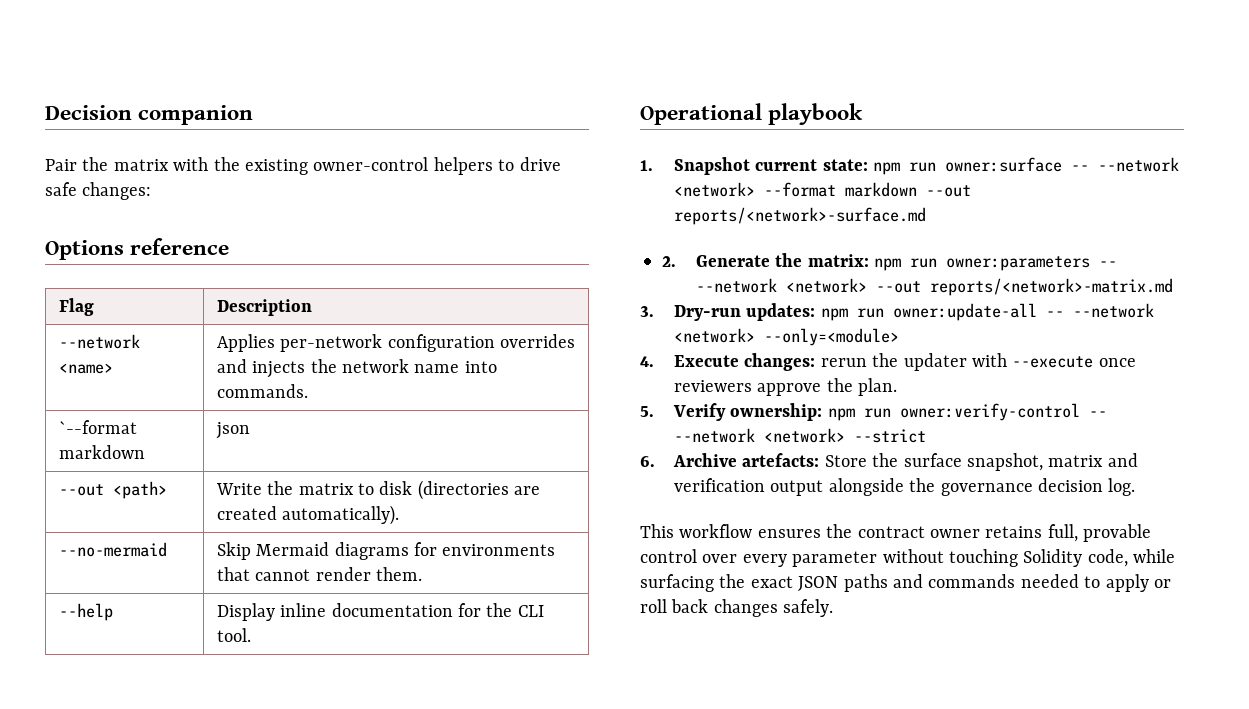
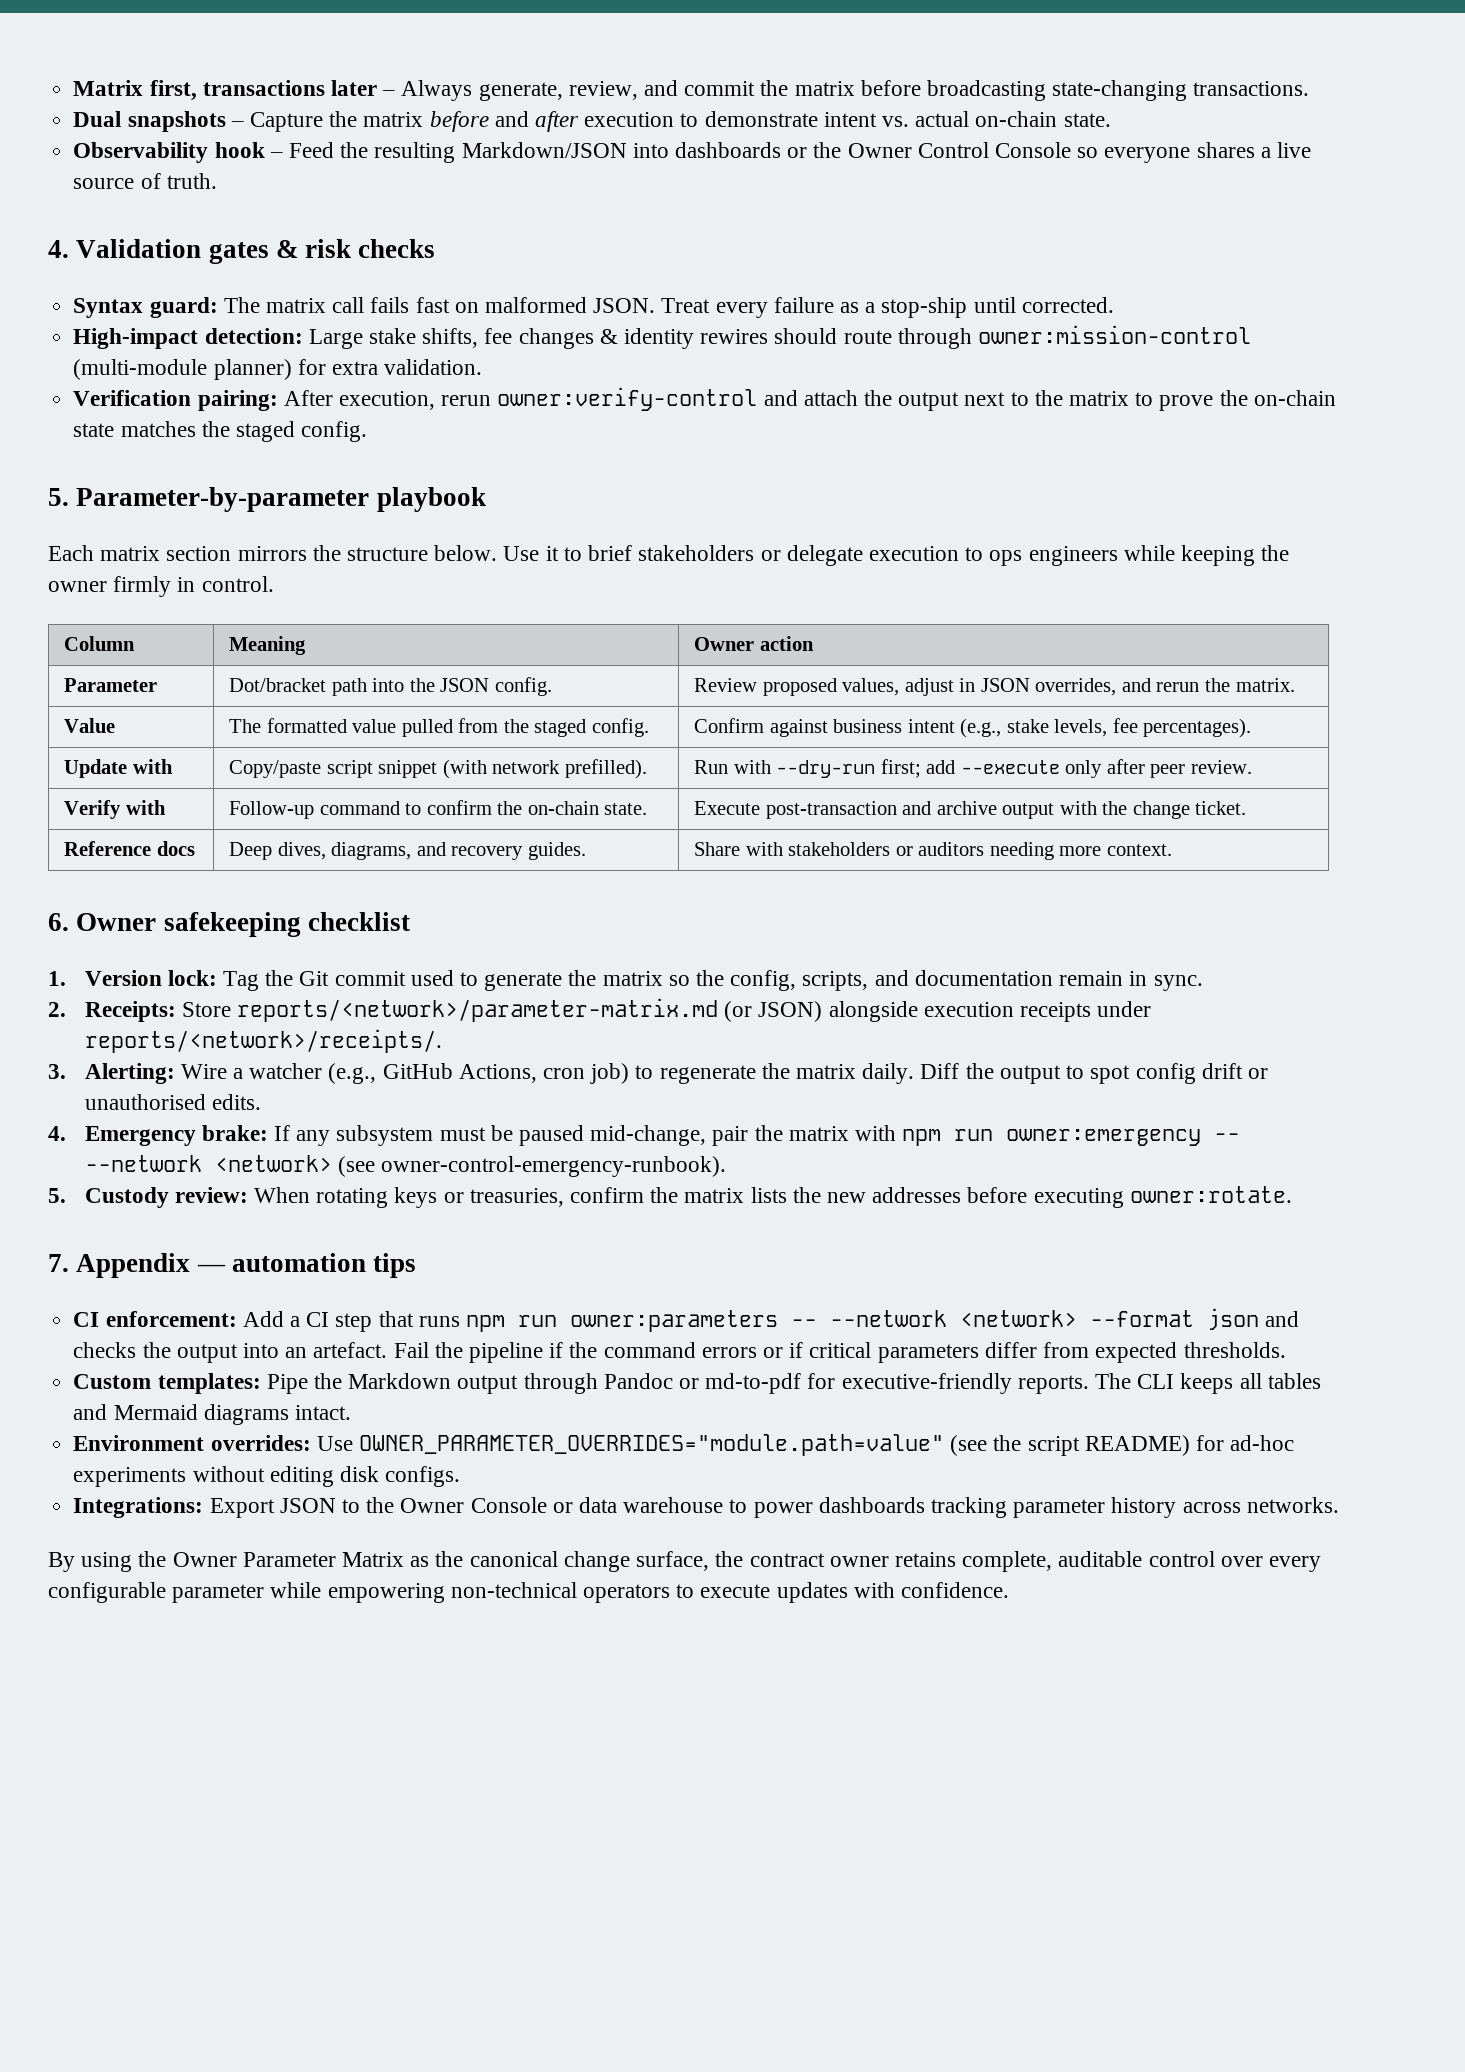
[45,105,254,125] [45,157,561,175] [45,182,152,200] [45,238,230,260] [58,298,94,316] [216,299,312,316] [58,334,140,349] [58,363,113,374] [216,334,576,352] [216,359,497,378] [216,384,308,398] [58,420,137,434] [58,445,145,459] [215,422,250,439] [58,481,167,499] [215,480,541,500] [216,505,400,525] [58,542,167,557] [216,542,556,560] [216,567,423,581] [58,603,113,621] [216,603,544,621] [216,628,251,642] [640,103,864,125] [640,157,1180,175] [673,182,971,197] [673,207,926,225] [662,253,869,267] Decision companion // Pair the matrix with the existing owner-control helpers to drive safe changes: // Options reference // Flag | Description // --network <name> | Applies per-network configuration overrides and injects the network name into commands. // `--format markdown | json // --out <path> | Write the matrix to disk (directories are created automatically). // --no-mermaid | Skip Mermaid diagrams for environments that cannot render them. // --help | Display inline documentation for the CLI tool. // Operational playbook // 1. Snapshot current state: npm run owner:surface -- --network <network> --format markdown --out reports/<network>-surface.md // 2. Generate the matrix: -> [73,80,1310,101] [73,111,1111,132] [73,142,1312,163] [73,173,217,189] [48,239,436,264] [73,297,1114,318] [73,325,1252,349] [73,359,483,380] [73,387,1336,411] [73,421,368,442] [48,487,486,512] [48,545,1290,566] [48,576,274,597] [64,636,136,651] [229,636,307,655] [694,636,814,651] [64,678,158,692] [229,677,552,696] [694,678,1295,696] [64,718,116,733] [229,718,649,737] [694,718,1252,738] [64,759,173,778] [229,759,647,779] [694,759,1253,778] [64,800,166,819] [229,800,648,819] [694,801,1247,819] [64,841,195,856] [229,842,586,860] [694,842,1172,860] [48,912,410,937] [48,970,1203,991] [48,998,1152,1022] [84,1029,442,1053] [48,1063,1268,1084] [84,1094,261,1110] [48,1125,1241,1146] [84,1155,726,1177] [48,1186,1292,1208] [48,1253,417,1278] [73,1311,460,1332] Matrix first, transactions later – Always generate, review, and commit the matrix before broadcasting state-changing transactions. // Dual snapshots – Capture the matrix before and after execution to demonstrate intent vs. actual on-chain state. // Observability hook – Feed the resulting Markdown/JSON into dashboards or the Owner Control Console so everyone shares a live source of truth. // 4. Validation gates & risk checks // Syntax guard: The matrix call fails fast on malformed JSON. Treat every failure as a stop-ship until corrected. // High-impact detection: Large stake shifts, fee changes & identity rewires should route through owner:mission-control (multi-module planner) for extra validation. // Verification pairing: After execution, rerun owner:verify-control and attach the output next to the matrix to prove the on-chain state matches the staged config. // 5. Parameter-by-parameter playbook // Each matrix section mirrors the structure below. Use it to brief stakeholders or delegate execution to ops engineers while keeping the owner firmly in control. // Column | Meaning | Owner action // Parameter | Dot/bracket path into the JSON config. | Review proposed values, adjust in JSON overrides, and rerun the matrix. // Value | The formatted value pulled from the staged config. | Confirm against business intent (e.g., stake levels, fee percentages). // Update with | Copy/paste script snippet (with network prefilled). | Run with --dry-run first; add --execute only after peer review. // Verify with | Follow-up command to confirm the on-chain state. | Execute post-transaction and archive output with the change ticket. // Reference docs | Deep dives, diagrams, and recovery guides. | Share with stakeholders or auditors needing more context. // 6. Owner safekeeping checklist // 1. Version lock: Tag the Git commit used to generate the matrix so the config, scripts, and documentation remain in sync. // 2. Receipts: Store reports/<network>/parameter-matrix.md (or JSON) alongside execution receipts under reports/<network>/receipts/. // 3. Alerting: Wire a watcher (e.g., GitHub Actions, cron job) to regenerate the matrix daily. Diff the output to spot config drift or unauthorised edits. // 4. Emergency brake: If any subsystem must be paused mid-change, pair the matrix with npm run owner:emergency -- --network <network> (see owner-control-emergency-runbook). // 5. Custody review: When rotating keys or treasuries, confirm the matrix lists the new addresses before executing owner:rotate. // 7. Appendix — automation tips // CI enforcement: Add a CI step that runs
[875,278,1173,296] [640,303,1154,321] [673,328,899,346] [640,353,1136,371] [673,378,898,396] [640,403,1107,421] [673,428,926,443] [640,453,1138,471] [673,478,1136,496] [640,524,821,538] --out reports/<network>-matrix.md // 3. Dry-run updates: npm run owner:update-all -- --network <network> --only=<module> // 4. Execute changes: rerun the updater with --execute once reviewers approve the plan. // 5. Verify ownership: npm run owner:verify-control -- --network <network> --strict // 6. Archive artefacts: Store the surface snapshot, matrix and verification output alongside the governance decision log. // This workflow ensures -> [1089,1308,1300,1330] [73,1342,1286,1363] [73,1373,1321,1394] [73,1404,351,1425] [73,1434,1295,1456] [73,1466,461,1487] [73,1497,1339,1518] [48,1551,710,1572] --format json and checks the output into an artefact. Fail the pipeline if the command errors or if critical parameters differ from expected thresholds. // Custom templates: Pipe the Markdown output through Pandoc or md-to-pdf for executive-friendly reports. The CLI keeps all tables and Mermaid diagrams intact. // Environment overrides: Use OWNER_PARAMETER_OVERRIDES="module.path=value" (see the script README) for ad-hoc experiments without editing disk configs. // Integrations: Export JSON to the Owner Console or data warehouse to power dashboards tracking parameter history across networks. // By using the Owner Parameter Matrix as the canonical change surface,
[1047,524,1152,542] full, provable -> [962,1551,1143,1572] complete, auditable
[792,549,1176,567] [640,574,1171,592] [640,599,834,617] parameter without touching Solidity code, while surfacing the exact JSON paths and commands needed to apply or roll back changes safely. -> [48,1582,1010,1603] configurable parameter while empowering non-technical operators to execute updates with confidence.

